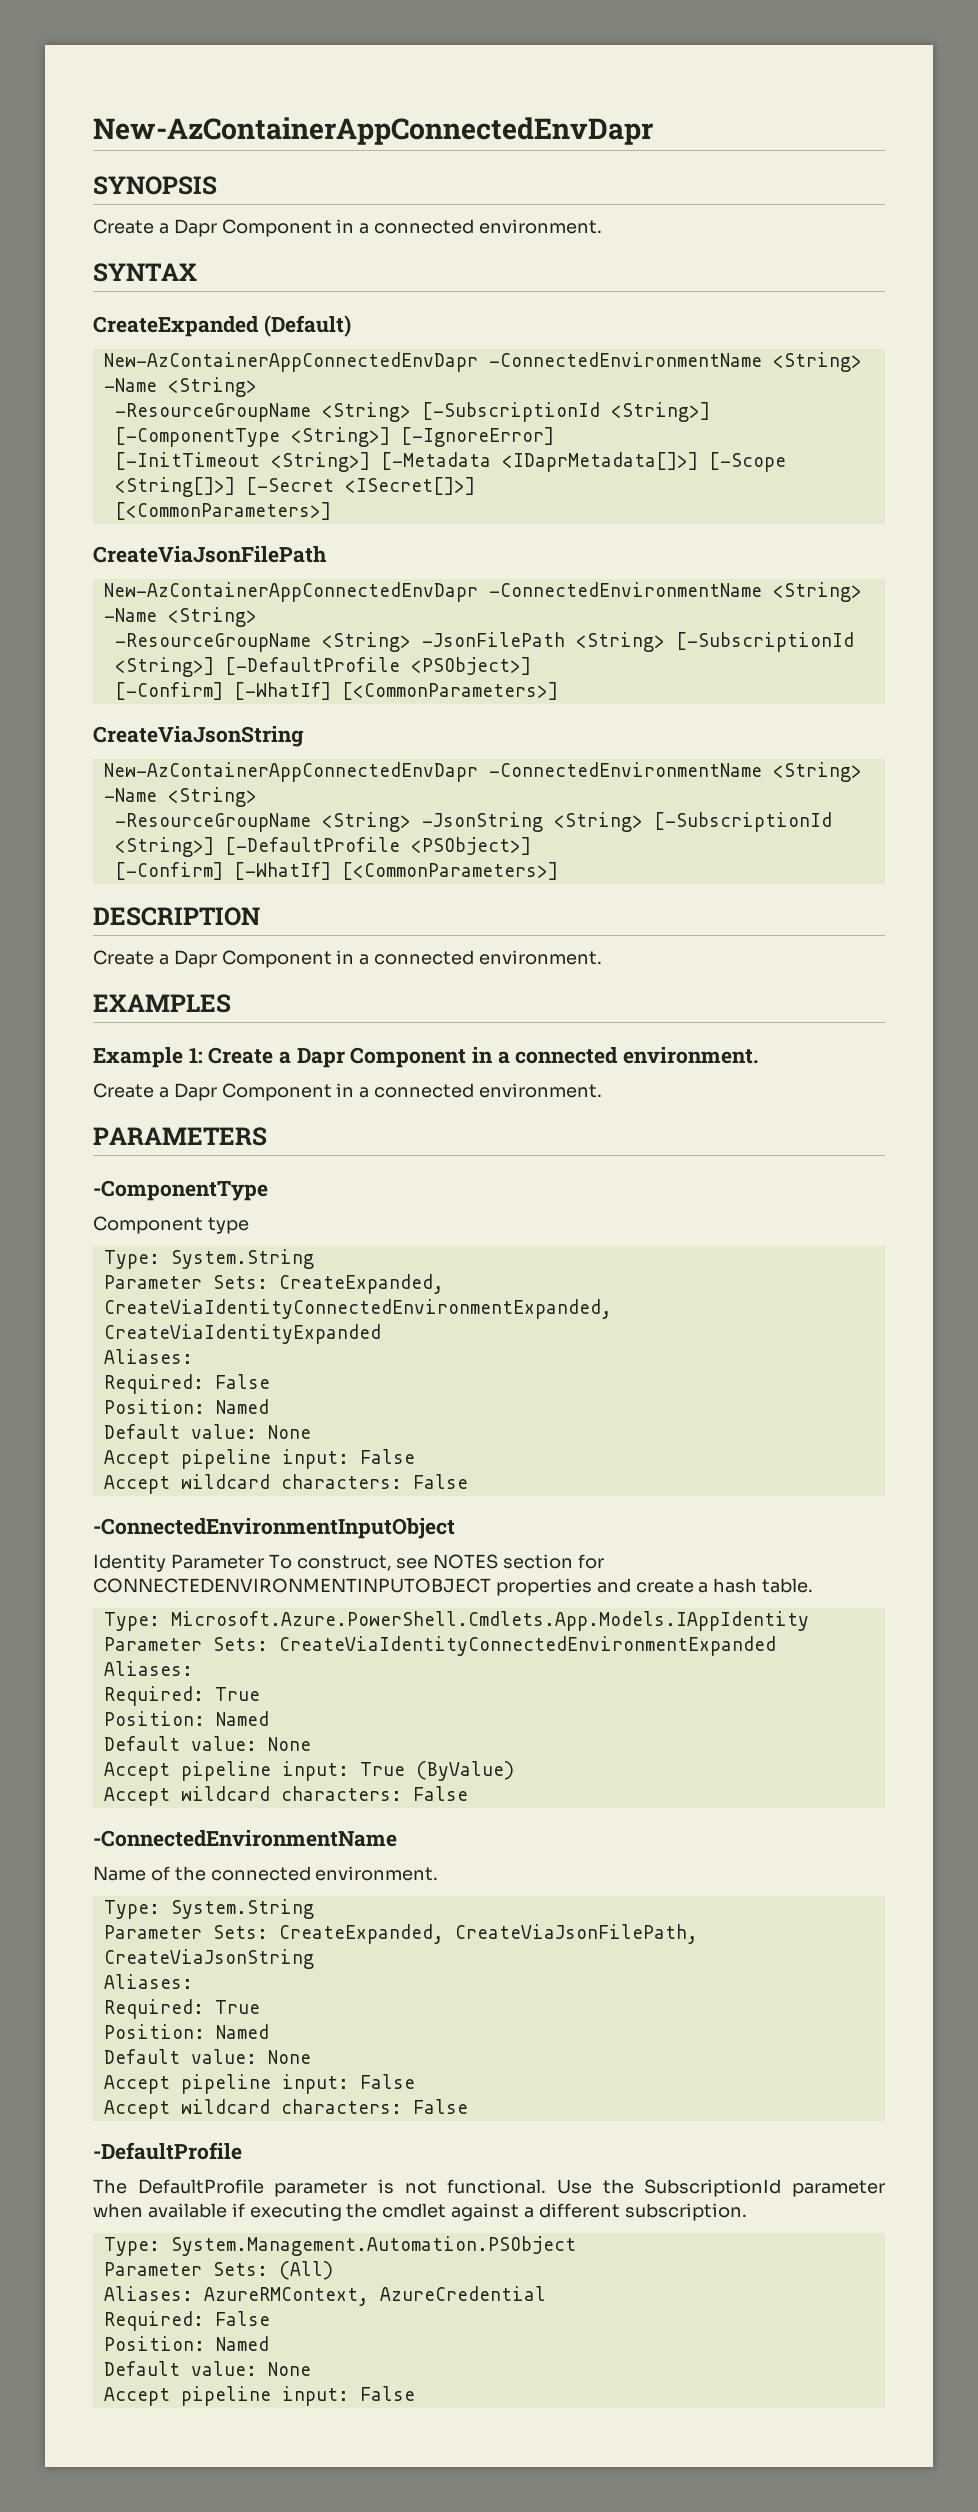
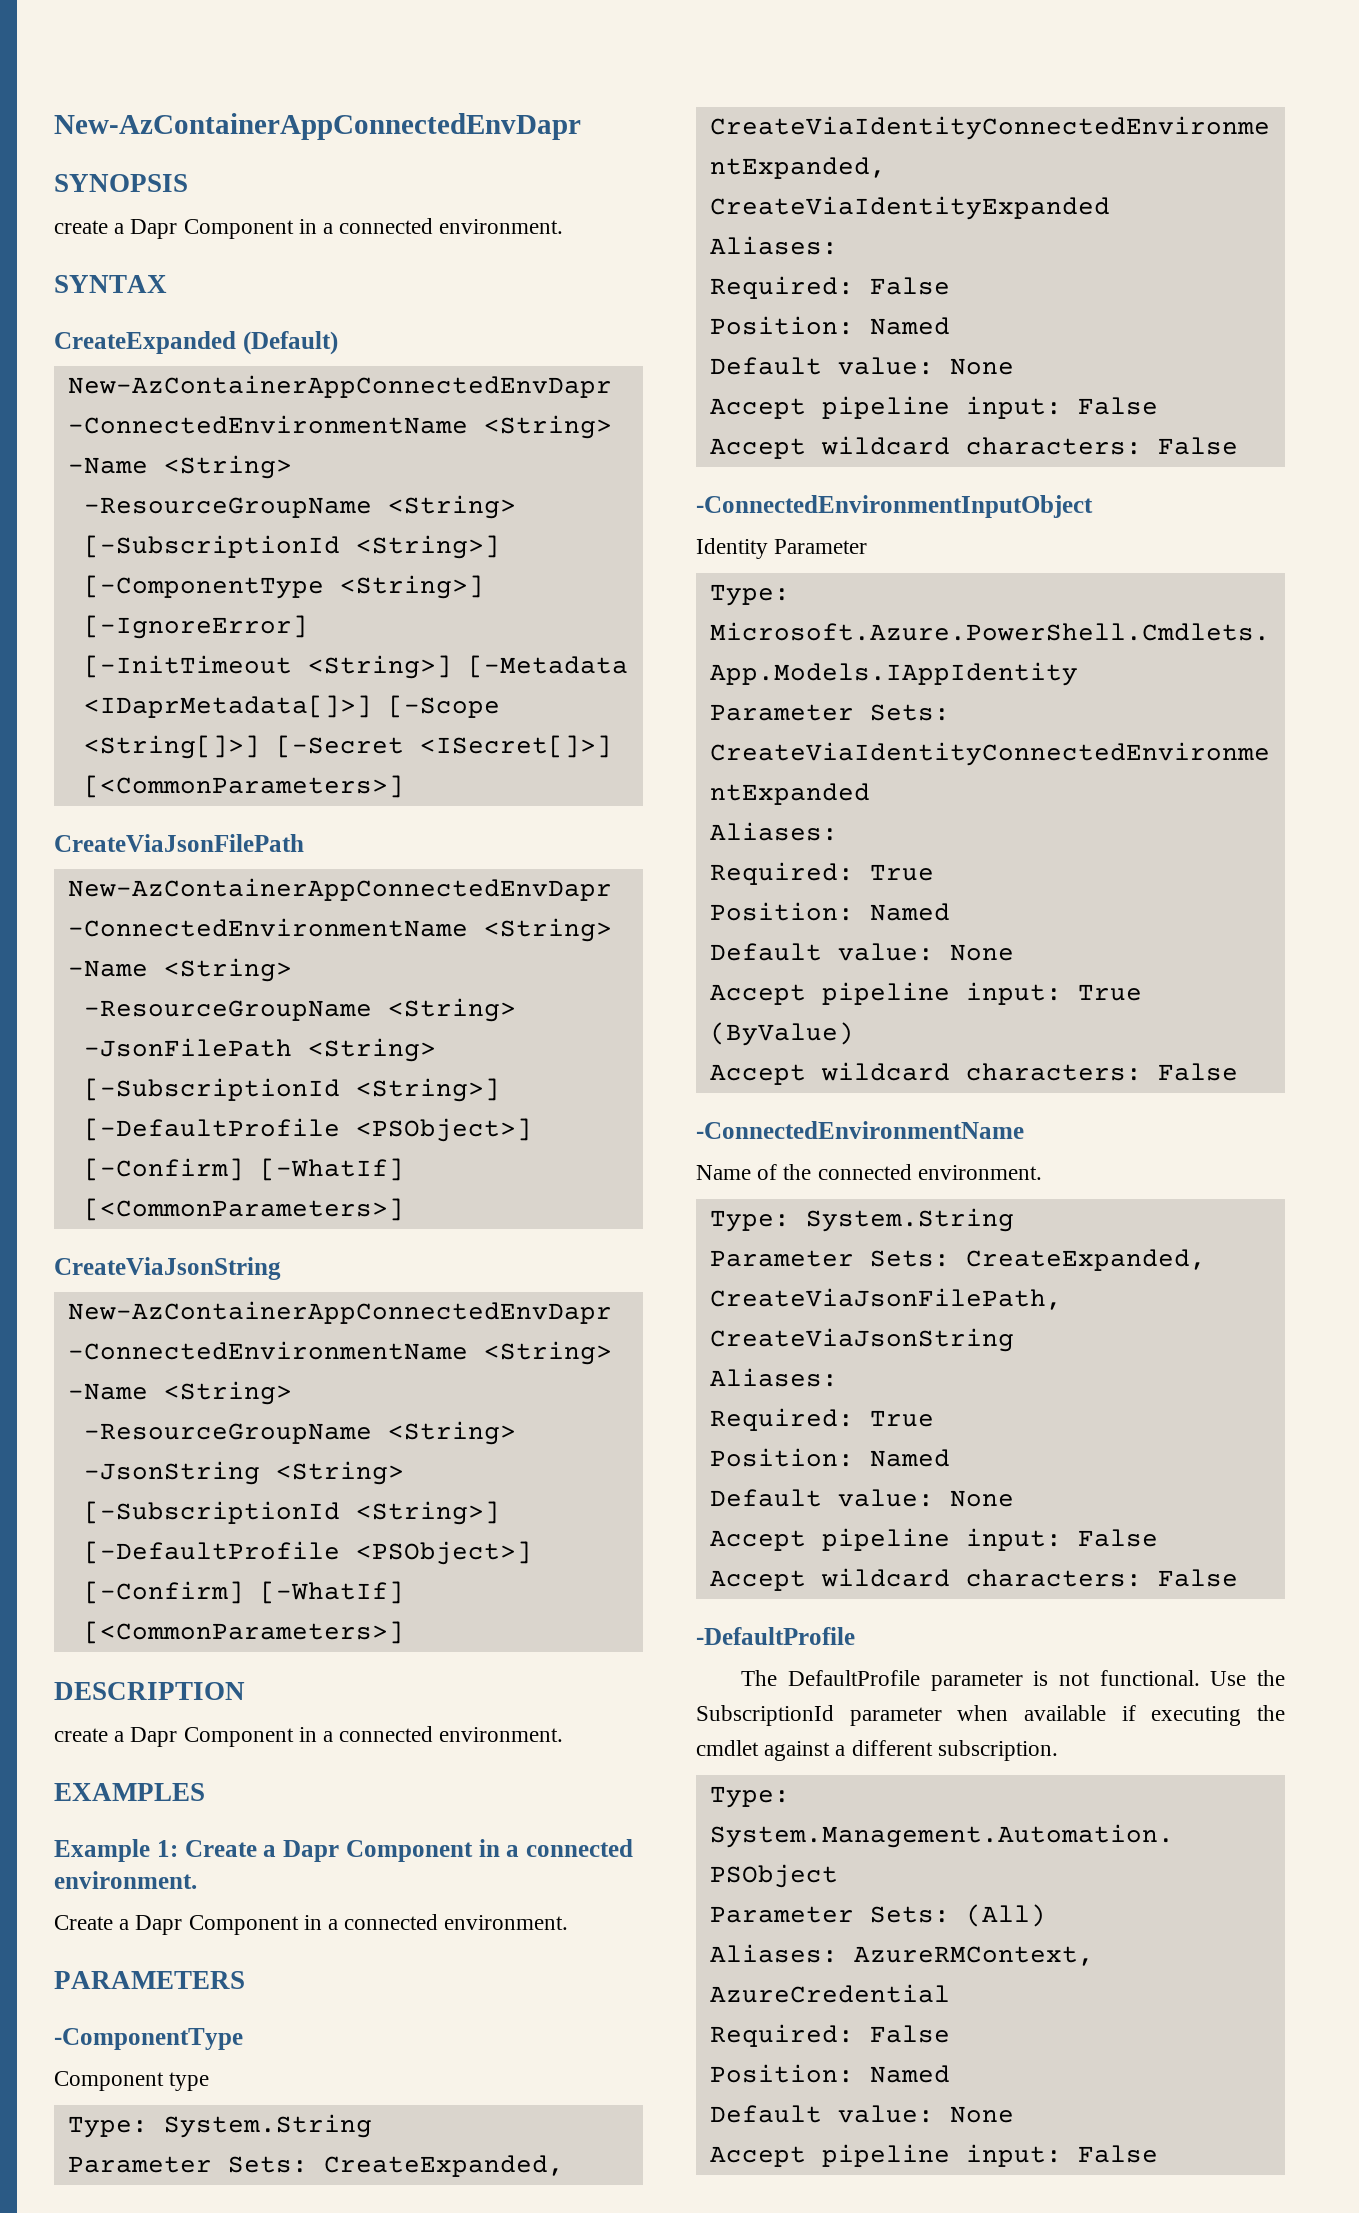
[93,219,154,234] Create -> [54,220,108,234] create
[93,950,154,965] Create -> [54,1728,108,1742] create
[268,1554,605,1571] [93,1578,814,1596] To construct, see NOTES section for CONNECTEDENVIRONMENTINPUTOBJECT properties and create a hash table. -> (868, 546) none

